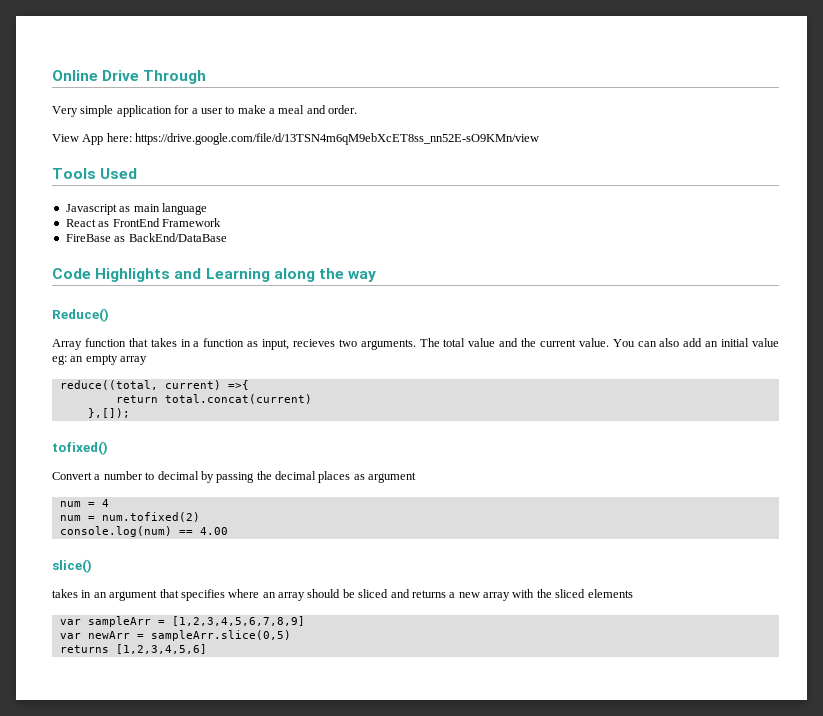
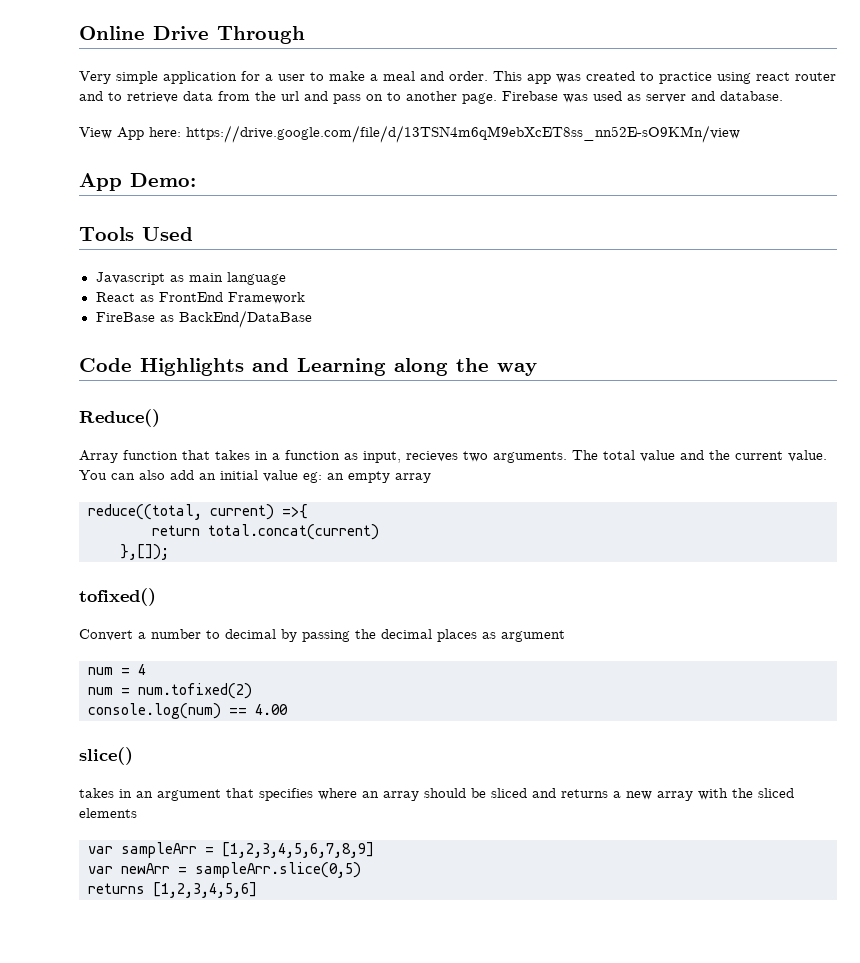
(358, 109) none -> [493,71,836,84] [79,91,783,104] This app was created to practice using react router and to retrieve data from the url and pass on to another page. Firebase was used as server and database.
(540, 139) none -> [79,173,196,191] // App Demo:

